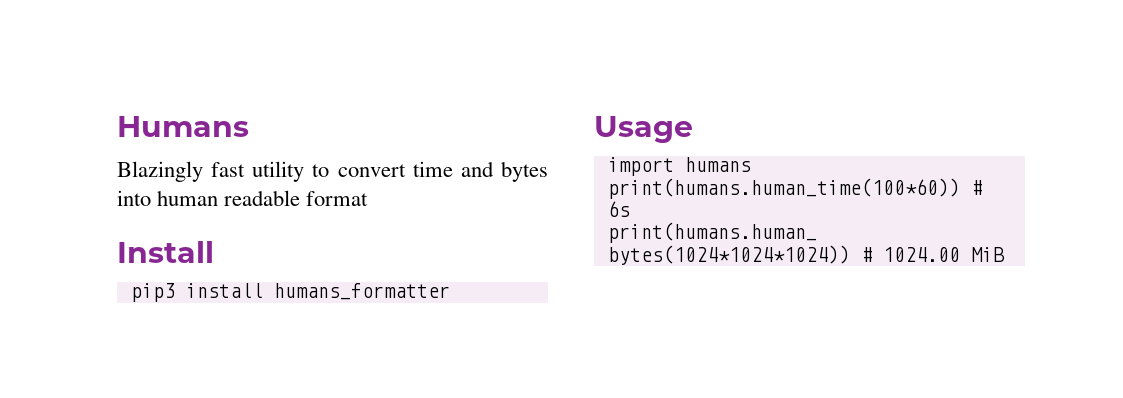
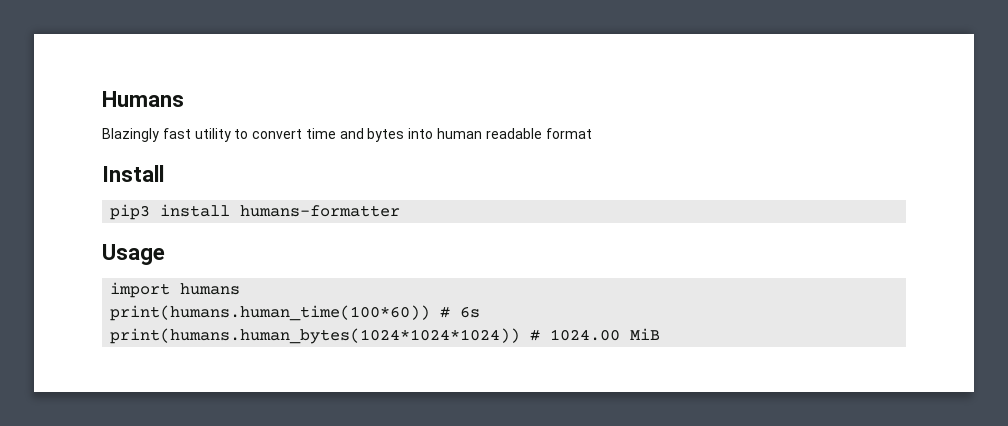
[273,283,450,300] humans_formatter -> [240,205,401,217] humans-formatter

